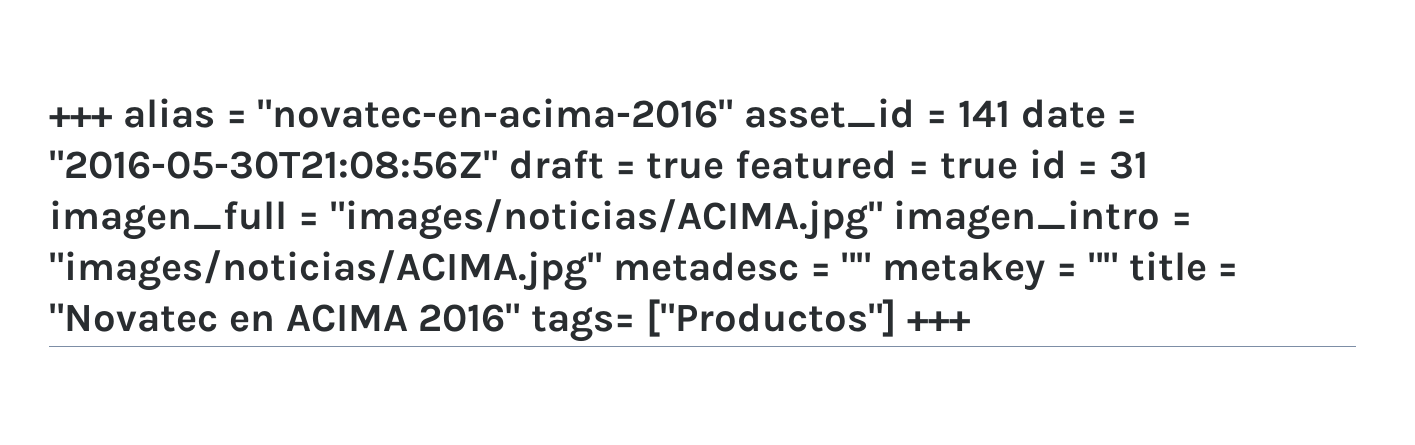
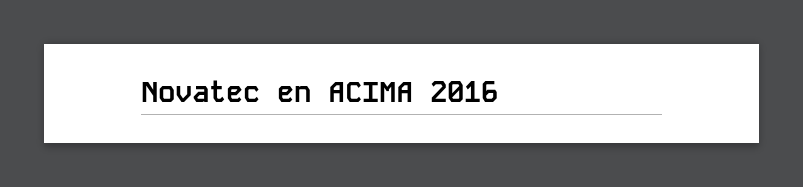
[49,98,1138,128] [49,149,1149,179] [49,199,1193,240] [49,250,1239,291] [49,299,970,342] +++ alias = "novatec-en-acima-2016" asset_id = 141 date = "2016-05-30T21:08:56Z" draft = true featured = true id = 31 imagen_full = "images/noticias/ACIMA.jpg" imagen_intro = "images/noticias/ACIMA.jpg" metadesc = "" metakey = "" title = "Novatec en ACIMA 2016" tags= ["Productos"] +++ -> [141,80,498,102] Novatec en ACIMA 2016

